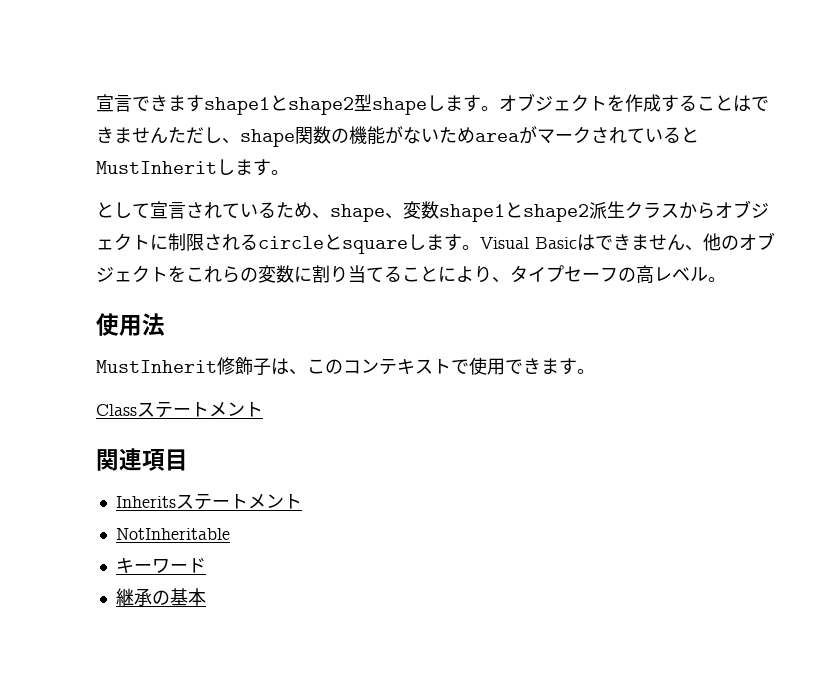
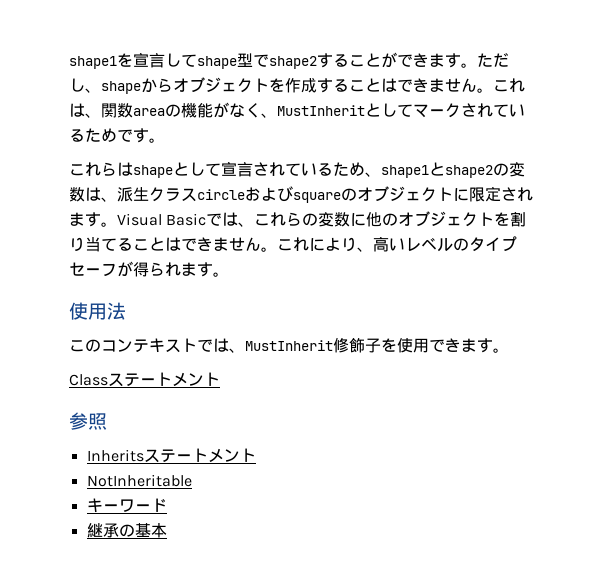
[96,94,499,115] 宣言できますshape1とshape2型shapeします。 -> [69,52,509,69] [69,78,173,94] shape1を宣言してshape型でshape2することができます。ただし、shapeから
[168,126,537,147] ただし、shape関数の機能がないためareaが -> [477,78,525,93] [69,102,413,118] 。これは、関数areaの機能がなく、MustInheritとして
[681,127,699,143] [96,159,289,176] とMustInheritします。 // -> [85,128,165,143] [69,162,173,178] ためです。 // これらはshape
[330,200,769,222] [96,233,703,254] shape、変数shape1とshape2派生クラスからオブジェクトに制限されるcircleとsquareします。Visual Basicはできません、 -> [381,162,525,178] [69,186,533,203] [69,212,367,227] shape1とshape2の変数は、派生クラスcircleおよびsquareのオブジェクトに限定されます。Visual Basicでは、これらの変数に
[186,265,708,284] これらの変数に割り当てることにより、タイプセーフの高レベル -> [510,211,527,227] [69,236,517,252] [69,261,213,277] 割り当てることはできません。これにより、高いレベルのタイプセーフが得られます
[96,357,307,376] MustInherit修飾子は、 -> (126, 311) none
(469, 366) none -> [213,337,397,353] は、MustInherit修飾子を
[96,448,188,471] 関連項目 -> [69,412,107,430] 参照

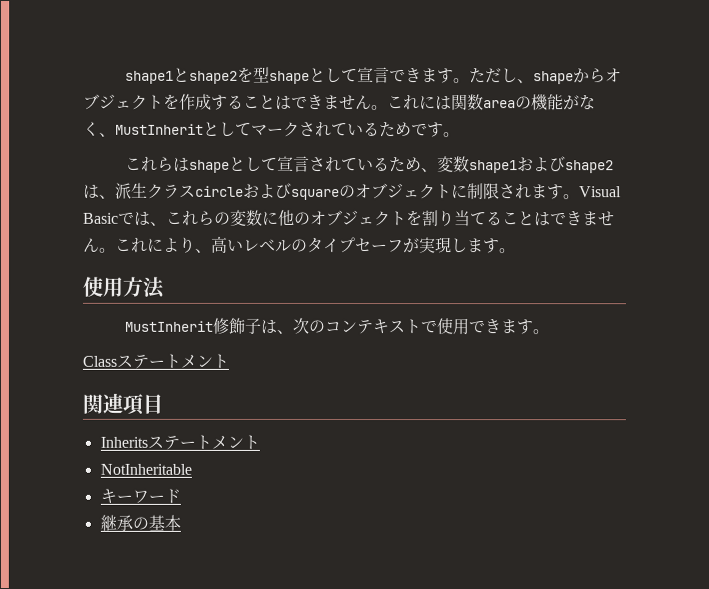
[69,52,397,69] shape1を宣言してshape型でshape2することが -> [124,66,390,84] shape1とshape2を型shapeとして宣言
[69,103,101,118] は、 -> [419,95,452,111] には
[381,162,525,178] [69,187,85,202] shape1とshape2の変数 -> [436,156,614,174] 変数shape1およびshape2
[469,186,501,202] 限定 -> [467,183,500,200] 制限
[133,262,181,277] 得られ -> [419,237,468,254] 実現し
(107, 311) none -> [122,276,144,297] 方
[69,337,397,353] このコンテキストでは、MustInherit修飾子を -> [123,317,437,335] MustInherit修飾子は、次のコンテキストで
[69,412,107,430] 参照 -> [82,392,163,415] 関連項目

